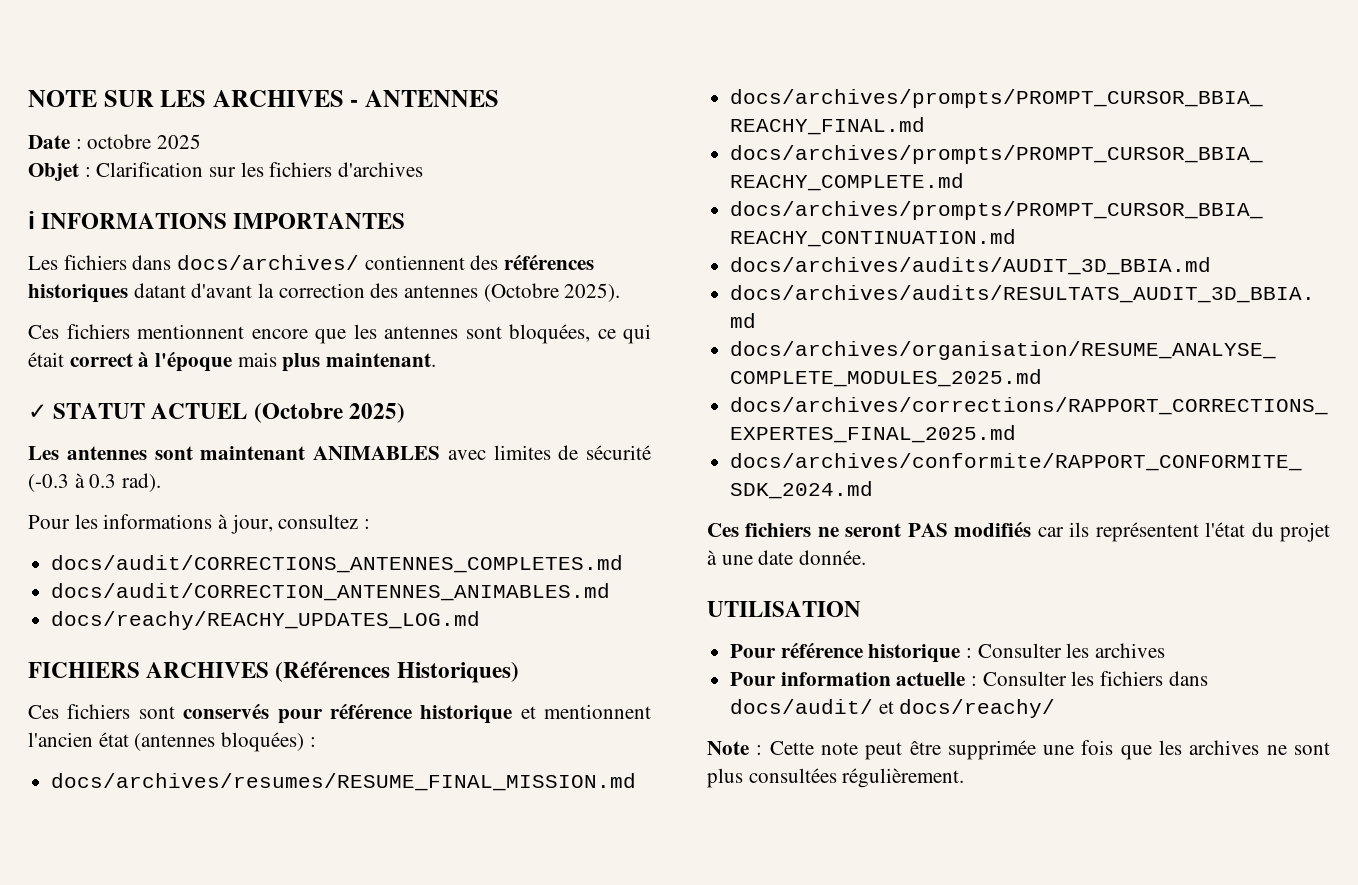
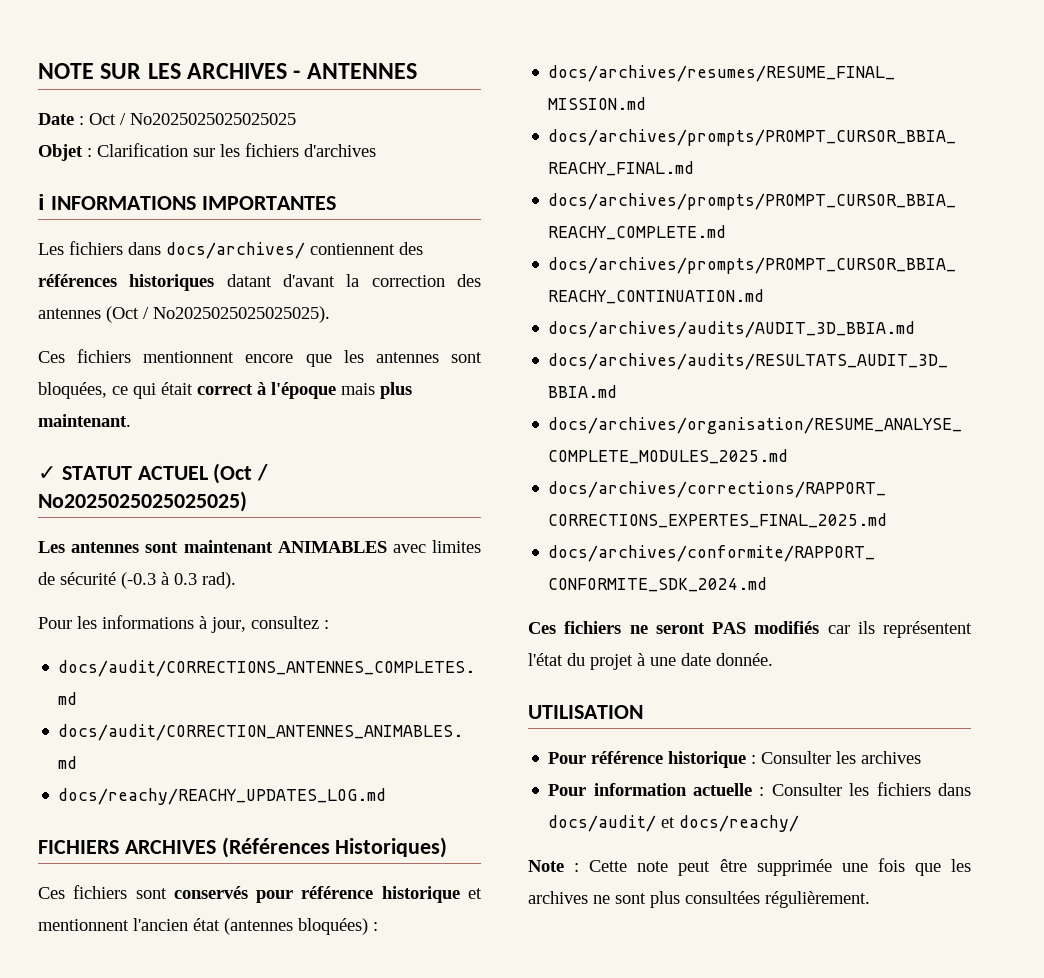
[87,134,202,149] octobre 2025 -> [89,113,296,125] Oct / No2025025025025025
[483,283,621,302] (Octobre 2025). -> [106,306,330,323] (Oct / No2025025025025025).
[253,403,405,423] (Octobre 2025) -> [213,463,269,484] [38,491,247,512] (Oct / No2025025025025025)

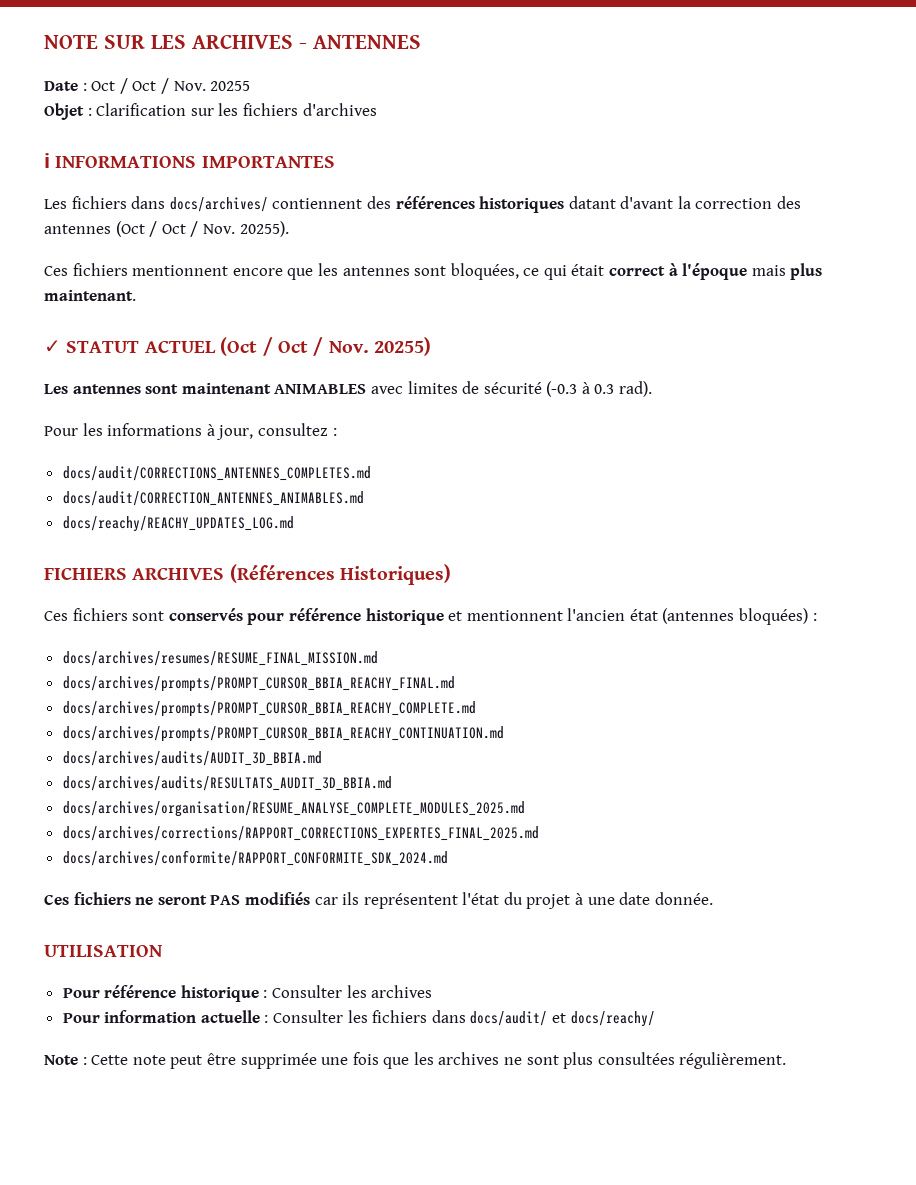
[130,113,296,125] No2025025025025025 -> [132,78,251,94] Oct / Nov. 20255
[153,306,330,323] No2025025025025025). -> [161,221,289,237] Oct / Nov. 20255).
[38,491,247,512] No2025025025025025) -> [278,337,432,356] Oct / Nov. 20255)

